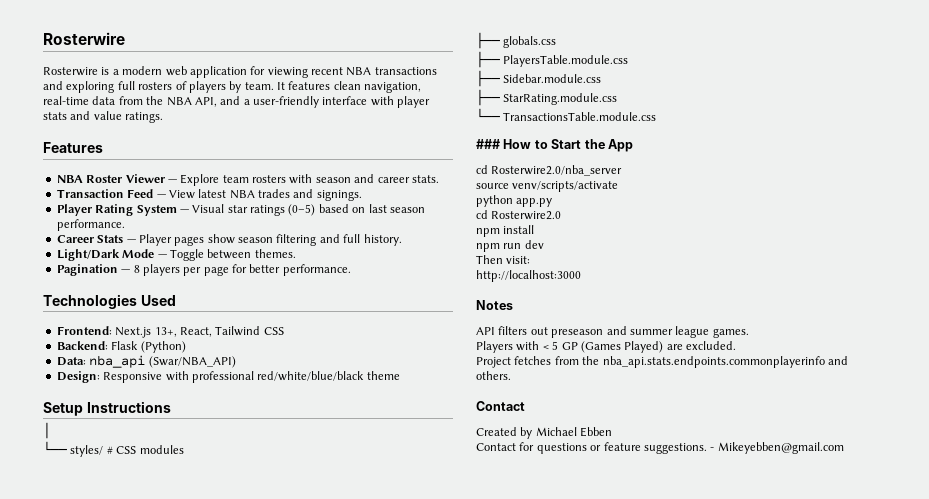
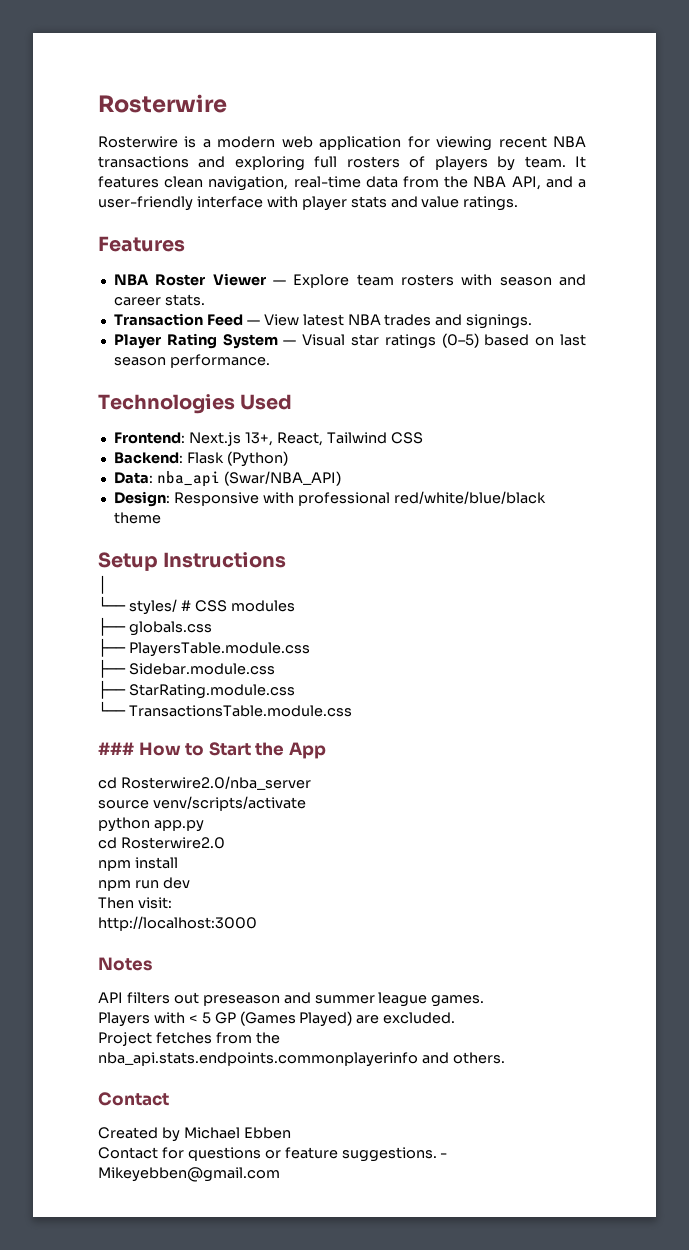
[56,234,402,246] [56,249,296,261] [56,264,351,276] // Career Stats — Player pages show season filtering and full history. // Light/Dark Mode — Toggle between themes. // Pagination — 8 players per page for better performance. -> (270, 361) none

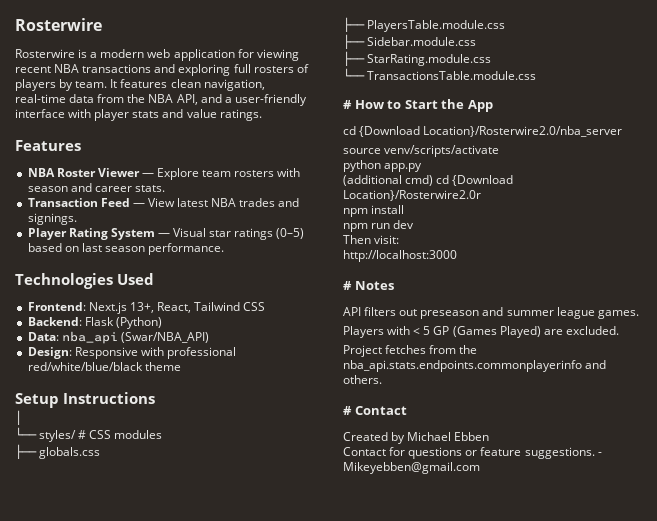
[98,742,134,755] ### -> [343,100,352,109] #
[120,776,311,790] Rosterwire2.0/nba_server -> [359,126,623,137] {Download Location}/Rosterwire2.0/nba_server
[98,837,225,849] cd Rosterwire2.0 -> [343,175,514,186] [343,190,481,201] (additional cmd) cd {Download Location}/Rosterwire2.0r
(257, 923) none -> [343,281,352,290] #
(505, 1058) none -> [343,406,352,415] #

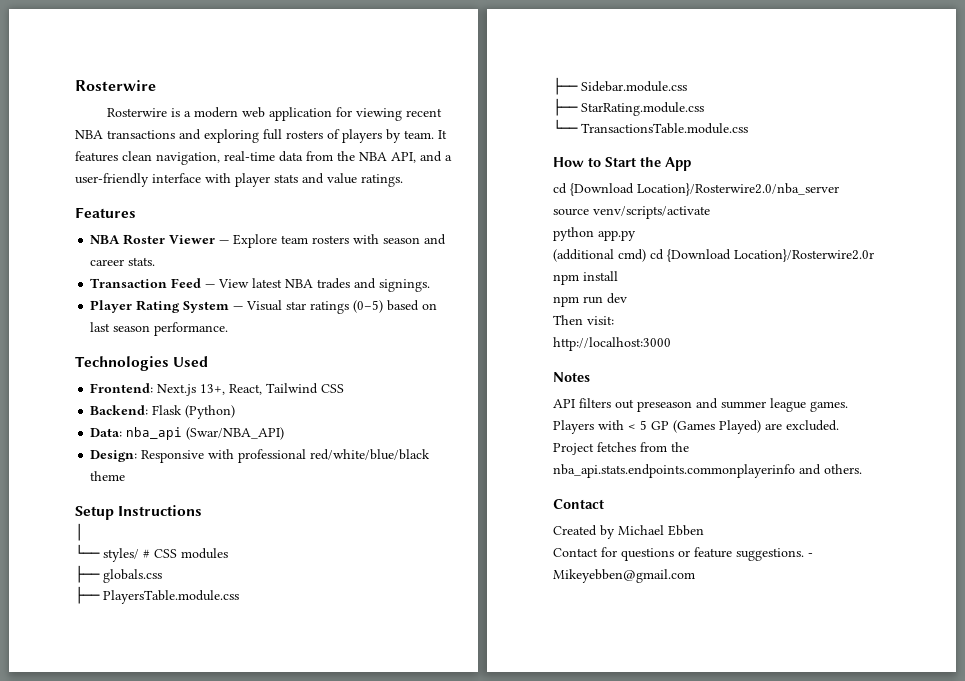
[343,100,352,109] # -> (748, 128) none
[343,281,352,290] # -> (671, 344) none
[343,406,352,415] # -> (862, 469) none

